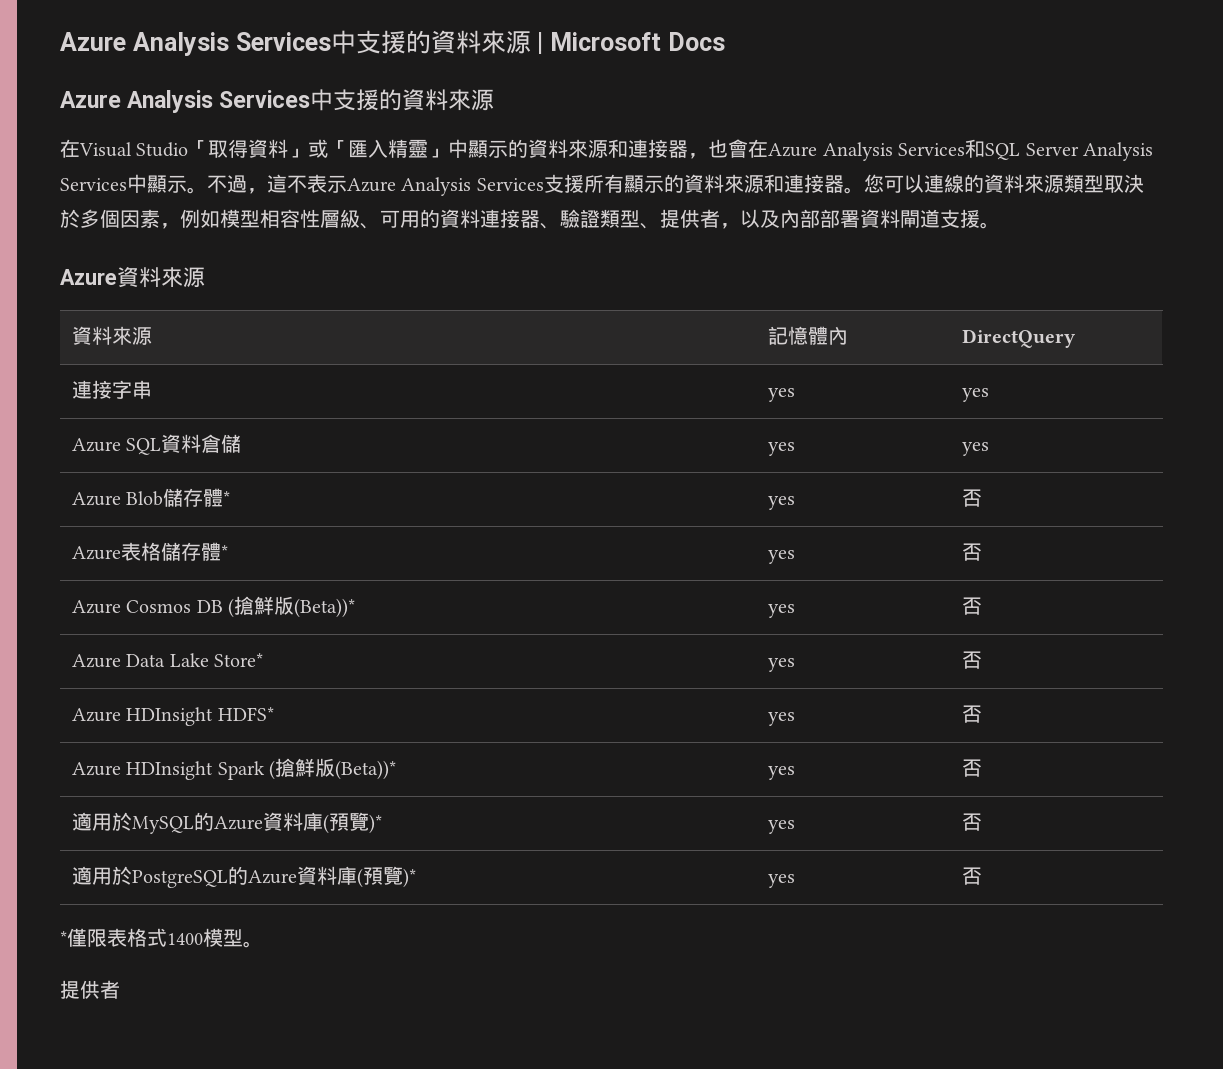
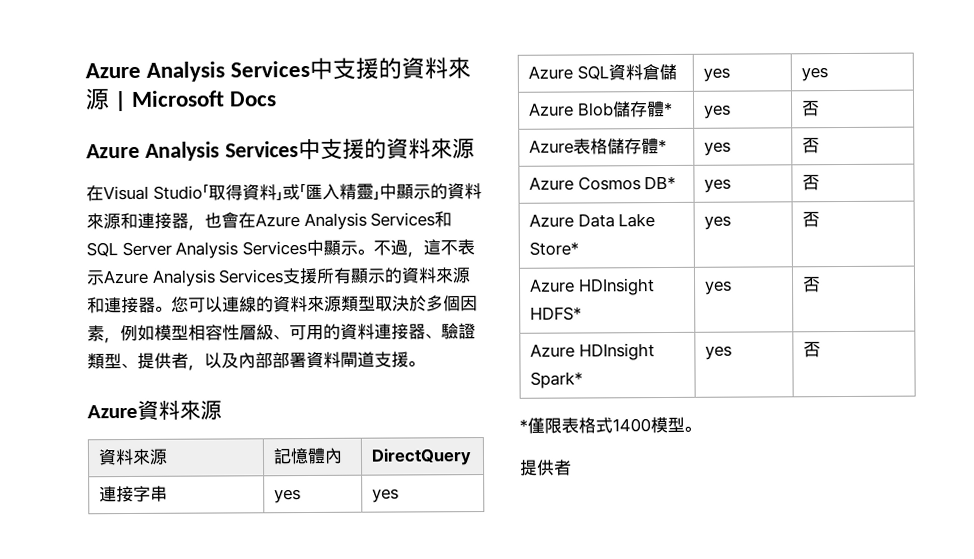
[196,596,356,618] DB (搶鮮版(Beta))* -> [644,175,677,190] DB*
[217,758,397,780] [767,766,795,780] [961,759,982,777] [71,812,382,834] [767,820,795,834] [961,813,982,831] [71,866,416,888] Spark (搶鮮版(Beta))* | yes | 否 // 適用於MySQL的Azure資料庫(預覽)* | yes | 否 // 適用於PostgreSQL的Azure資料庫(預覽)* -> [529,371,583,389] Spark*

